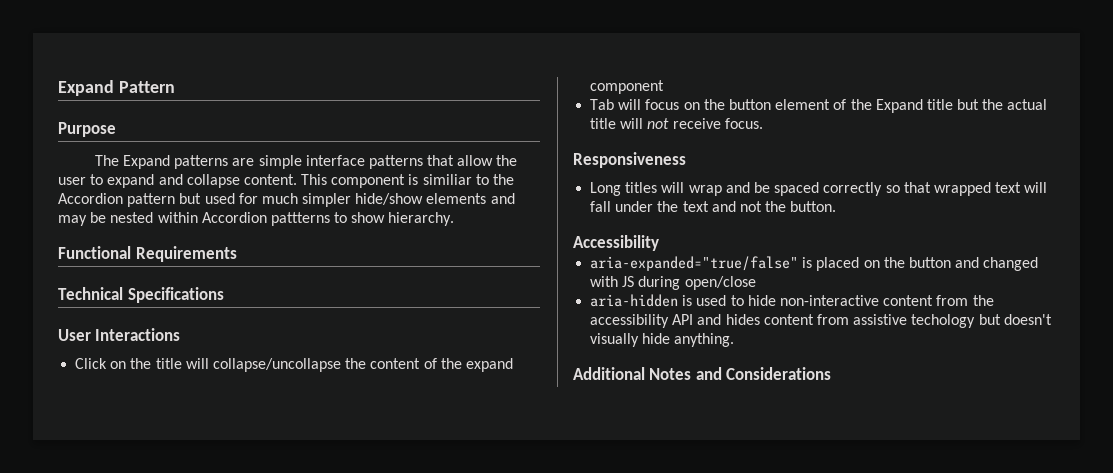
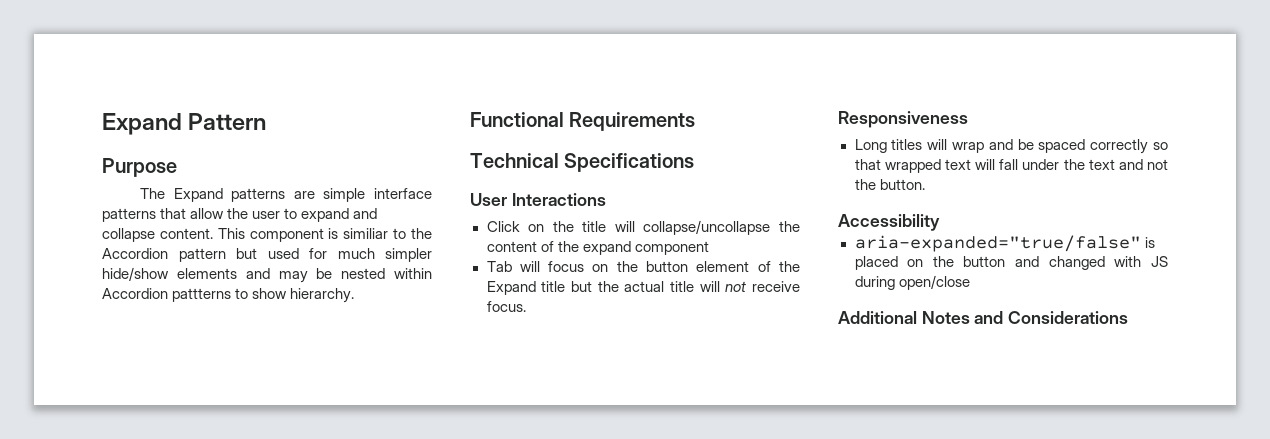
[590,294,994,307] [590,314,1052,328] [590,333,735,347] // aria-hidden is used to hide non-interactive content from the accessibility API and hides content from assistive techology but doesn't visually hide anything. -> (970, 282) none

